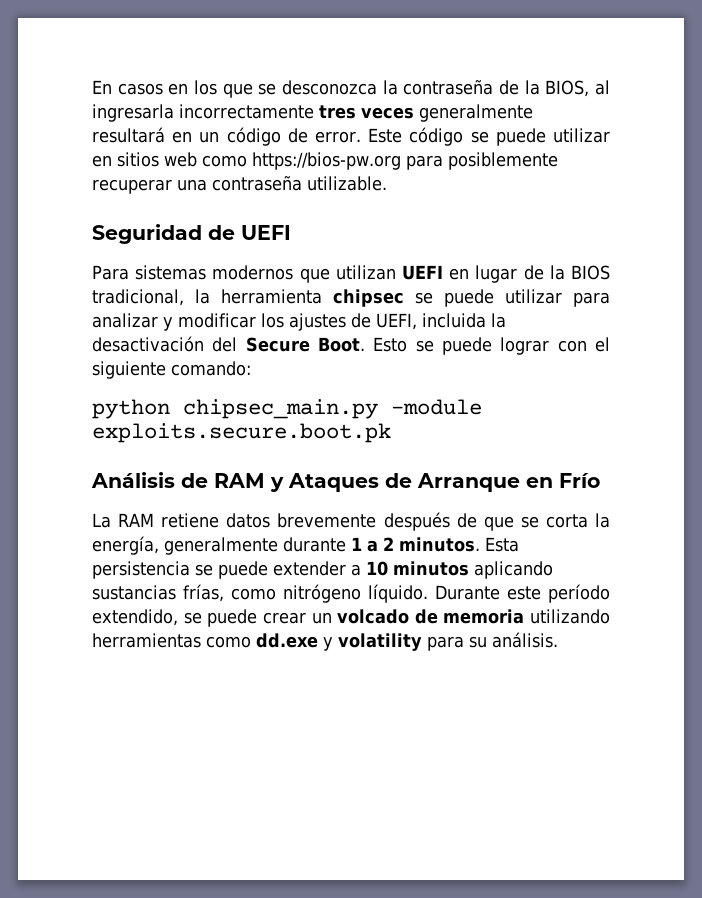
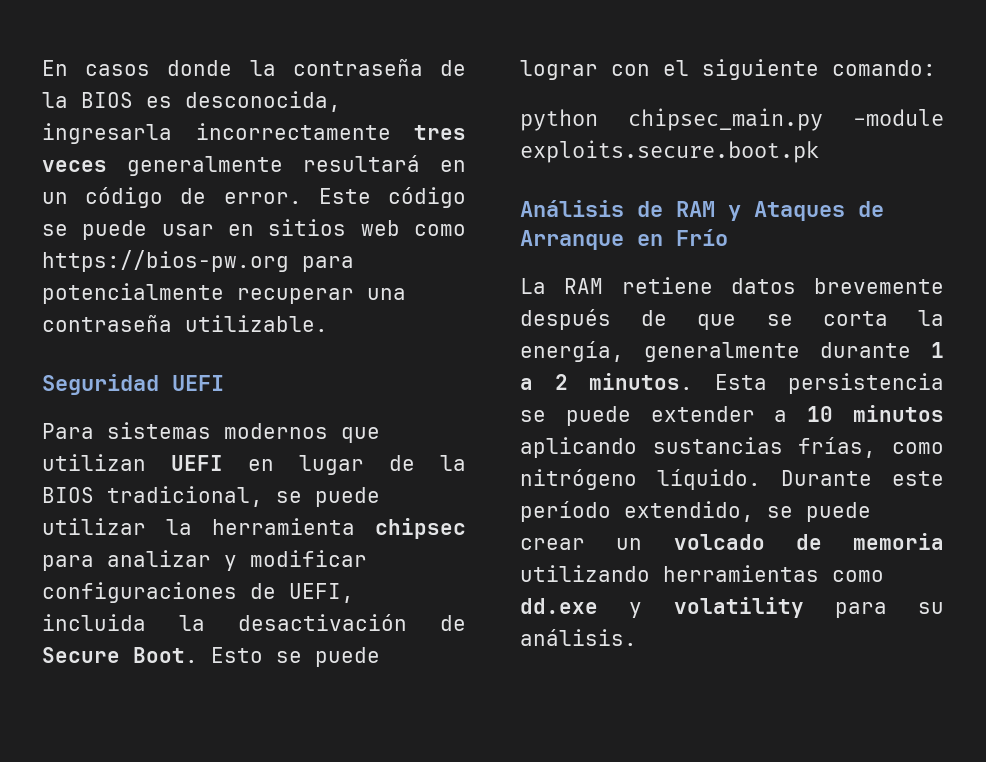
[168,80,377,98] en los que se desconozca -> [167,60,233,76] donde
[545,80,611,97] BIOS, al -> [81,91,341,112] BIOS es desconocida,
[553,128,611,143] utilizar -> [161,224,214,236] usar
[447,152,558,170] posiblemente -> [42,283,224,304] potencialmente
[208,225,235,240] de -> (159, 384) none
[195,289,562,307] la herramienta chipsec se puede utilizar -> [276,487,380,507] [42,518,466,539] se puede utilizar la herramienta chipsec
[261,313,346,331] los ajustes -> [42,582,237,603] configuraciones
[212,337,238,352] del -> [440,615,466,631] de

